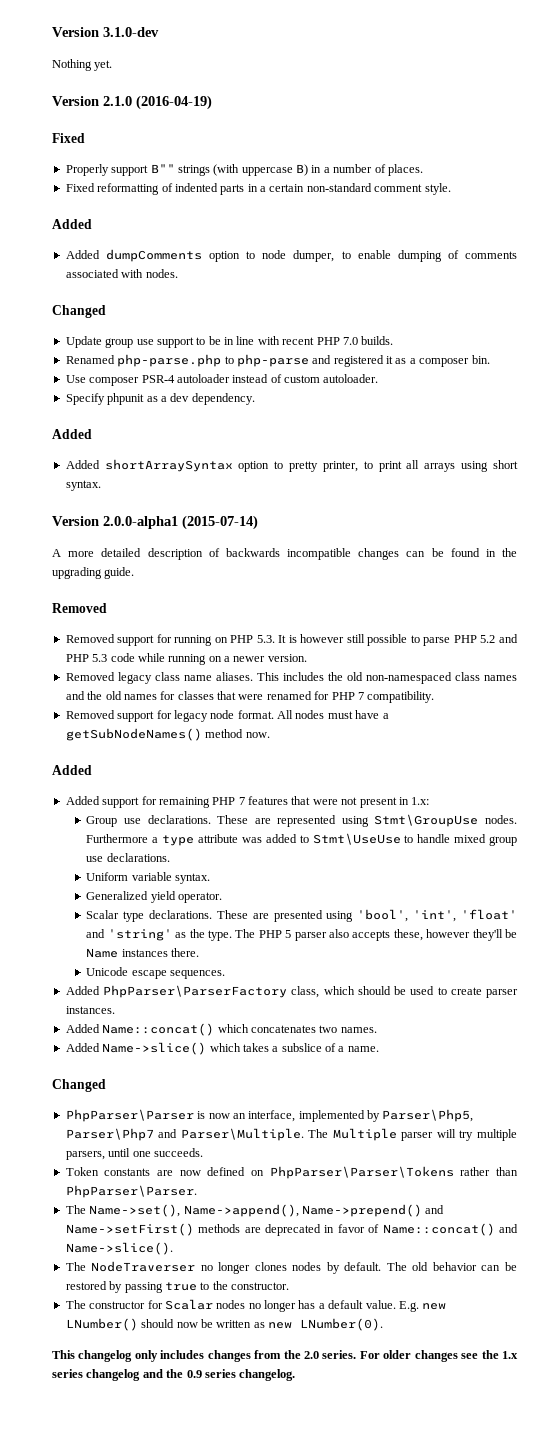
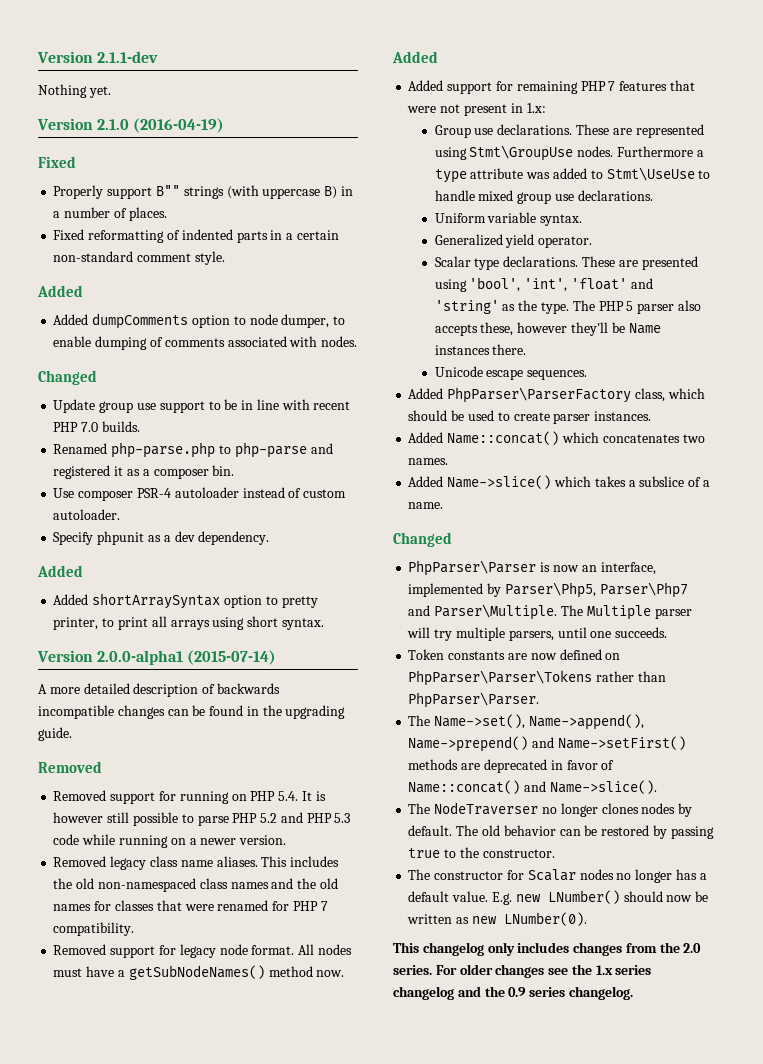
[52,27,159,37] Version 3.1.0-dev -> [37,51,159,63] Version 2.1.1-dev
[256,635,275,643] 5.3. -> [278,791,299,801] 5.4.

